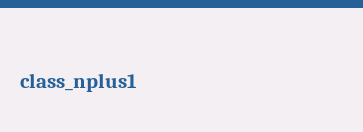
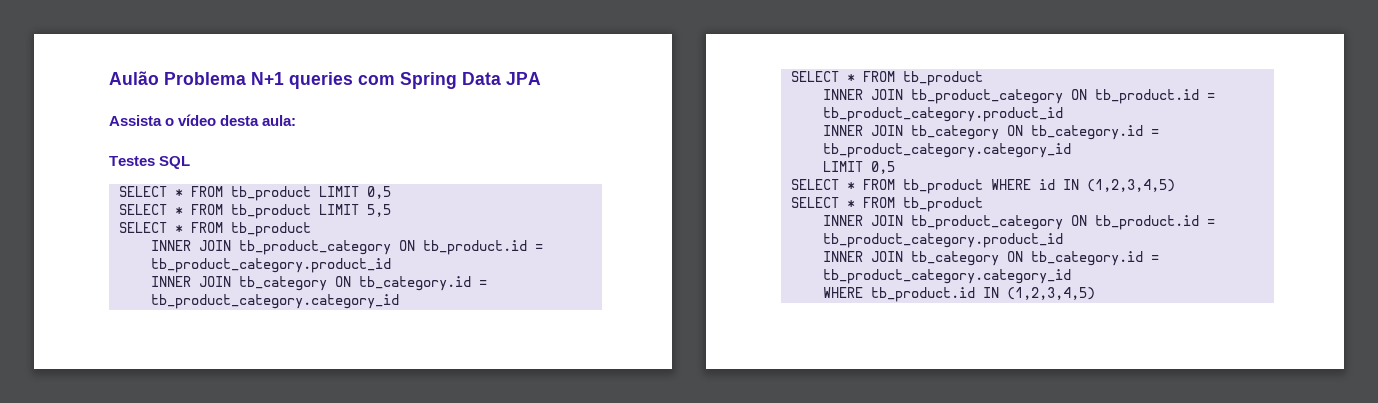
[20,73,137,92] class_nplus1 -> [109,71,541,89] [109,114,297,126] [109,156,191,169] [118,186,391,201] [118,204,391,219] [118,222,311,237] [150,240,543,255] [150,258,391,273] [150,276,487,291] [150,294,399,309] [790,71,983,86] [822,89,1215,104] [822,107,1063,122] [822,125,1159,140] [822,143,1071,158] [822,161,895,174] [790,179,1175,194] [790,197,983,212] [822,215,1215,230] [822,233,1063,248] [822,251,1159,266] [822,269,1071,284] [822,287,1095,302] Aulão Problema N+1 queries com Spring Data JPA // Assista o vídeo desta aula: // Testes SQL // SELECT * FROM tb_product LIMIT 0,5 // SELECT * FROM tb_product LIMIT 5,5 // SELECT * FROM tb_product // INNER JOIN tb_product_category ON tb_product.id = tb_product_category.product_id // INNER JOIN tb_category ON tb_category.id = tb_product_category.category_id // SELECT * FROM tb_product // INNER JOIN tb_product_category ON tb_product.id = tb_product_category.product_id // INNER JOIN tb_category ON tb_category.id = tb_product_category.category_id // LIMIT 0,5 // SELECT * FROM tb_product WHERE id IN (1,2,3,4,5) // SELECT * FROM tb_product // INNER JOIN tb_product_category ON tb_product.id = tb_product_category.product_id // INNER JOIN tb_category ON tb_category.id = tb_product_category.category_id // WHERE tb_product.id IN (1,2,3,4,5)

